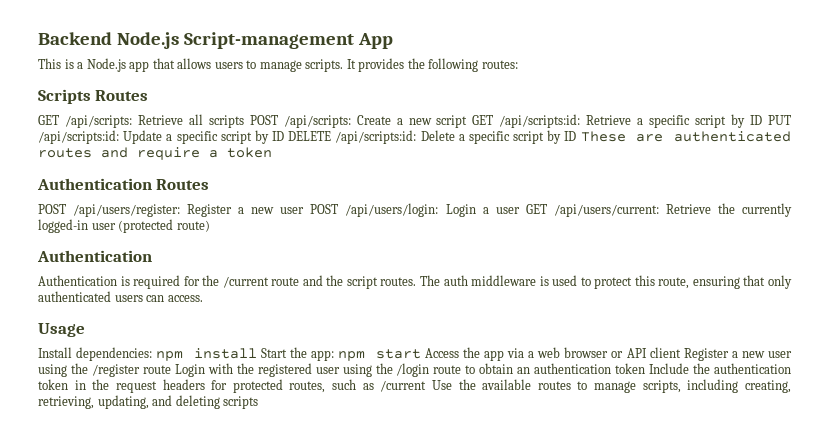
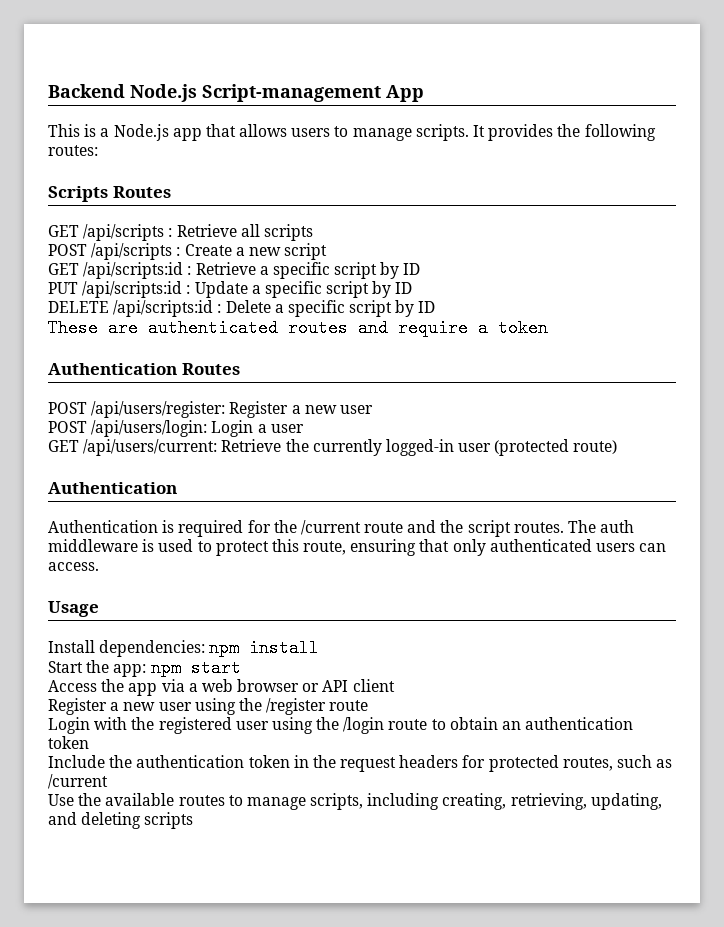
[64,115,132,128] /api/scripts: -> [83,224,173,241] /api/scripts :
[249,115,351,128] POST /api/scripts: -> [48,243,181,260] // POST /api/scripts :
[472,114,581,128] GET /api/scripts:id: -> [48,262,192,279] // GET /api/scripts:id :
[767,115,791,125] [38,130,119,144] PUT /api/scripts:id: -> [48,281,191,298] // PUT /api/scripts:id :
[288,130,417,144] DELETE /api/scripts:id: -> [48,300,222,317] // DELETE /api/scripts:id :
(577, 136) none -> (436, 307) //
(305, 210) none -> (373, 409) //
(520, 210) none -> (304, 428) //
(257, 353) none -> (320, 648) //
(421, 354) none -> (241, 668) //
(681, 352) none -> (395, 685) //
(171, 369) none -> (369, 705) //
(646, 368) none -> (89, 742) //
(427, 386) none -> (108, 781) //

